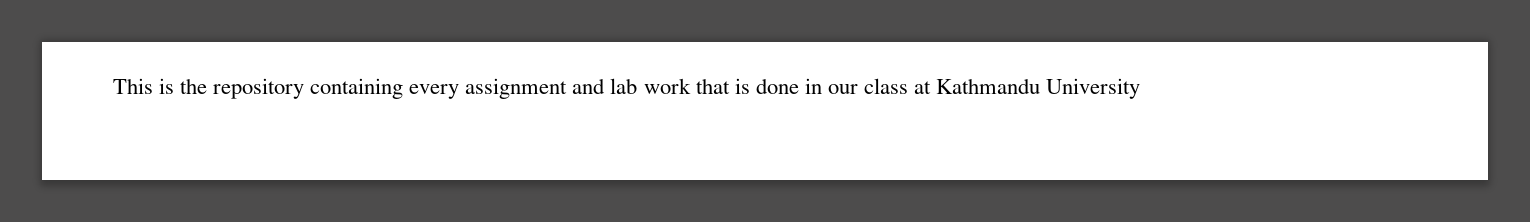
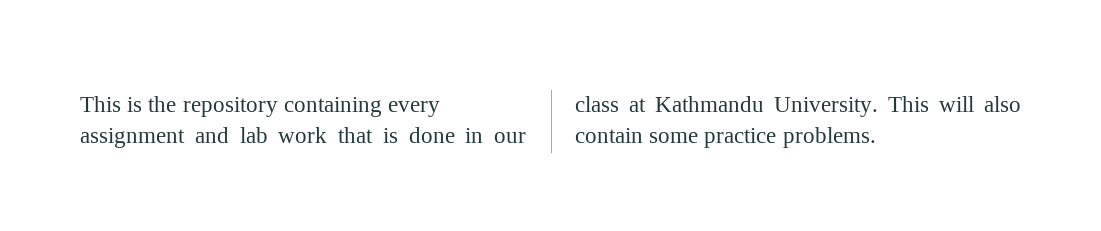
[1046,78,1141,99] University -> [774,96,1021,117] [575,127,876,148] University. This will also contain some practice problems.

